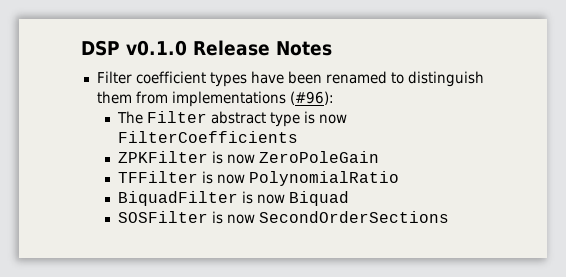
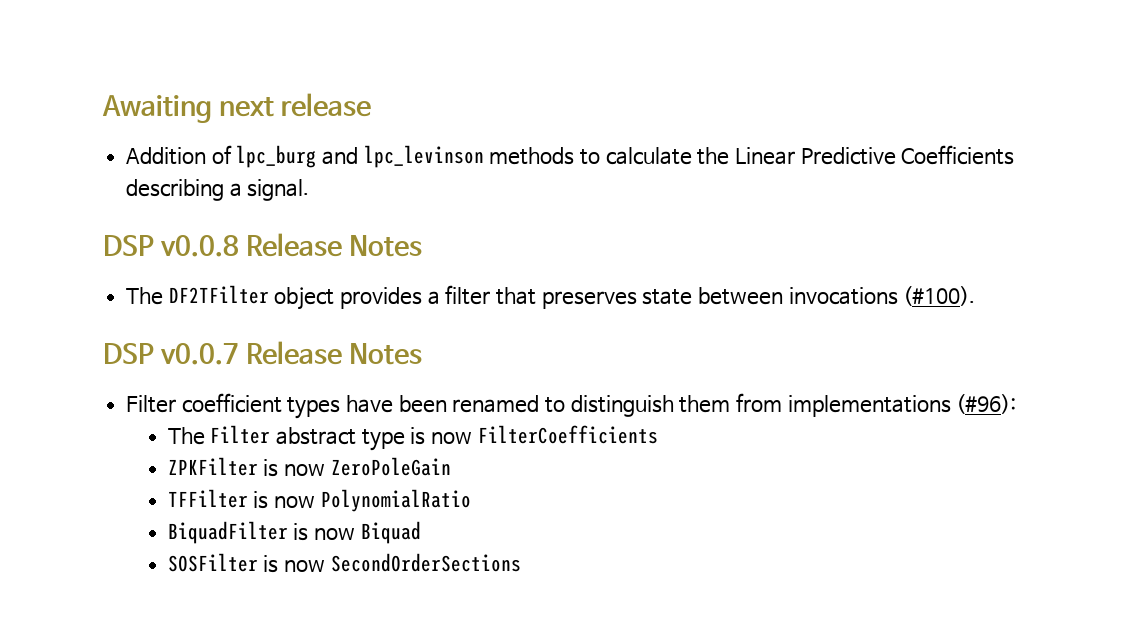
[81,40,187,56] DSP v0.1.0 -> [102,93,372,123] [126,145,1015,168] [126,179,310,201] [103,233,423,257] [126,285,976,310] [103,343,240,365] Awaiting next release // Addition of lpc_burg and lpc_levinson methods to calculate the Linear Predictive Coefficients describing a signal. // DSP v0.0.8 Release Notes // The DF2TFilter object provides a filter that preserves state between invocations (#100). // DSP v0.0.7

